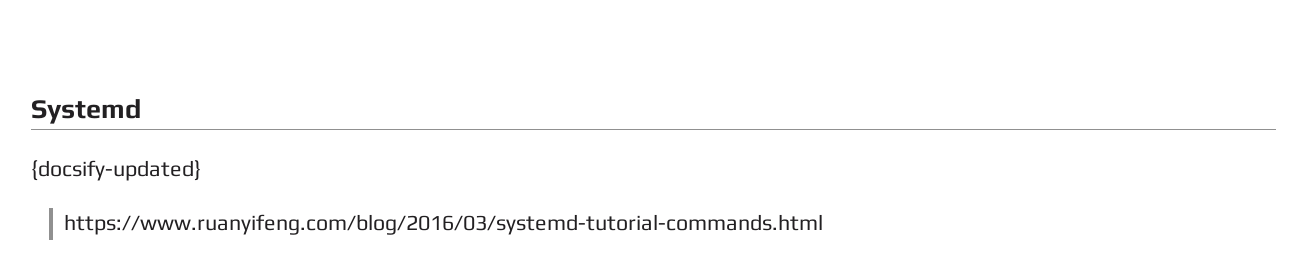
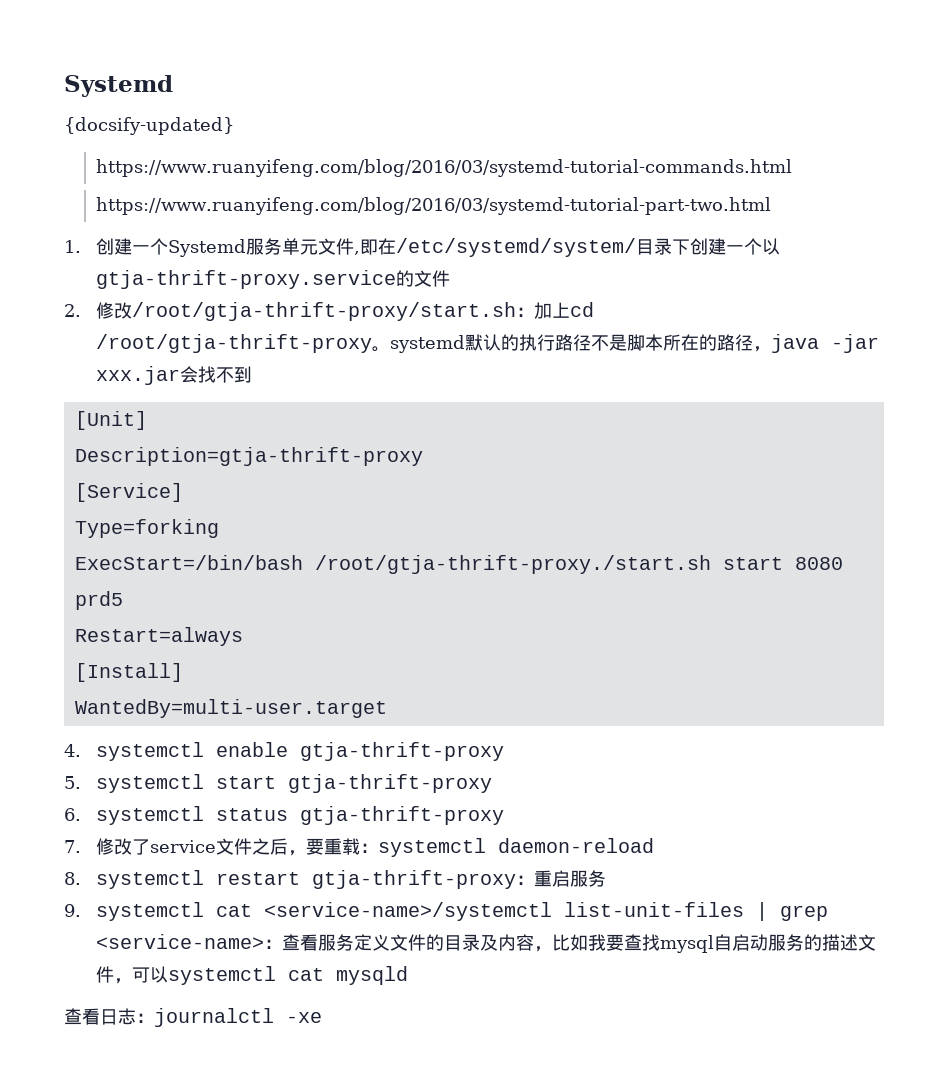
(824, 224) none -> [96,197,772,215] [64,238,781,257] [96,270,451,289] [64,302,595,321] [96,334,880,353] [96,366,253,385] [74,411,147,430] [74,447,423,466] [74,483,183,502] [74,519,219,538] [74,555,843,574] [74,591,123,610] [74,627,243,646] [74,663,183,682] [74,699,387,718] [64,742,505,761] [64,774,493,793] [64,806,505,825] [64,838,655,857] [64,870,607,889] [64,902,829,921] [96,934,877,953] [96,966,409,985] [64,1008,322,1027] // https://www.ruanyifeng.com/blog/2016/03/systemd-tutorial-part-two.html // 1.创建一个Systemd服务单元文件,即在/etc/systemd/system/目录下创建一个以gtja-thrift-proxy.service的文件 // 2.修改/root/gtja-thrift-proxy/start.sh：加上cd /root/gtja-thrift-proxy。systemd默认的执行路径不是脚本所在的路径，java -jar xxx.jar会找不到 // [Unit] // Description=gtja-thrift-proxy // [Service] // Type=forking // ExecStart=/bin/bash /root/gtja-thrift-proxy./start.sh start 8080 prd5 // Restart=always // [Install] // WantedBy=multi-user.target // 4. systemctl enable gtja-thrift-proxy // 5. systemctl start gtja-thrift-proxy // 6. systemctl status gtja-thrift-proxy // 7.修改了service文件之后，要重载：systemctl daemon-reload // 8. systemctl restart gtja-thrift-proxy：重启服务 // 9. systemctl cat <service-name>/systemctl list-unit-files | grep <service-name>：查看服务定义文件的目录及内容，比如我要查找mysql自启动服务的描述文件，可以systemctl cat mysqld // 查看日志：journalctl -xe

